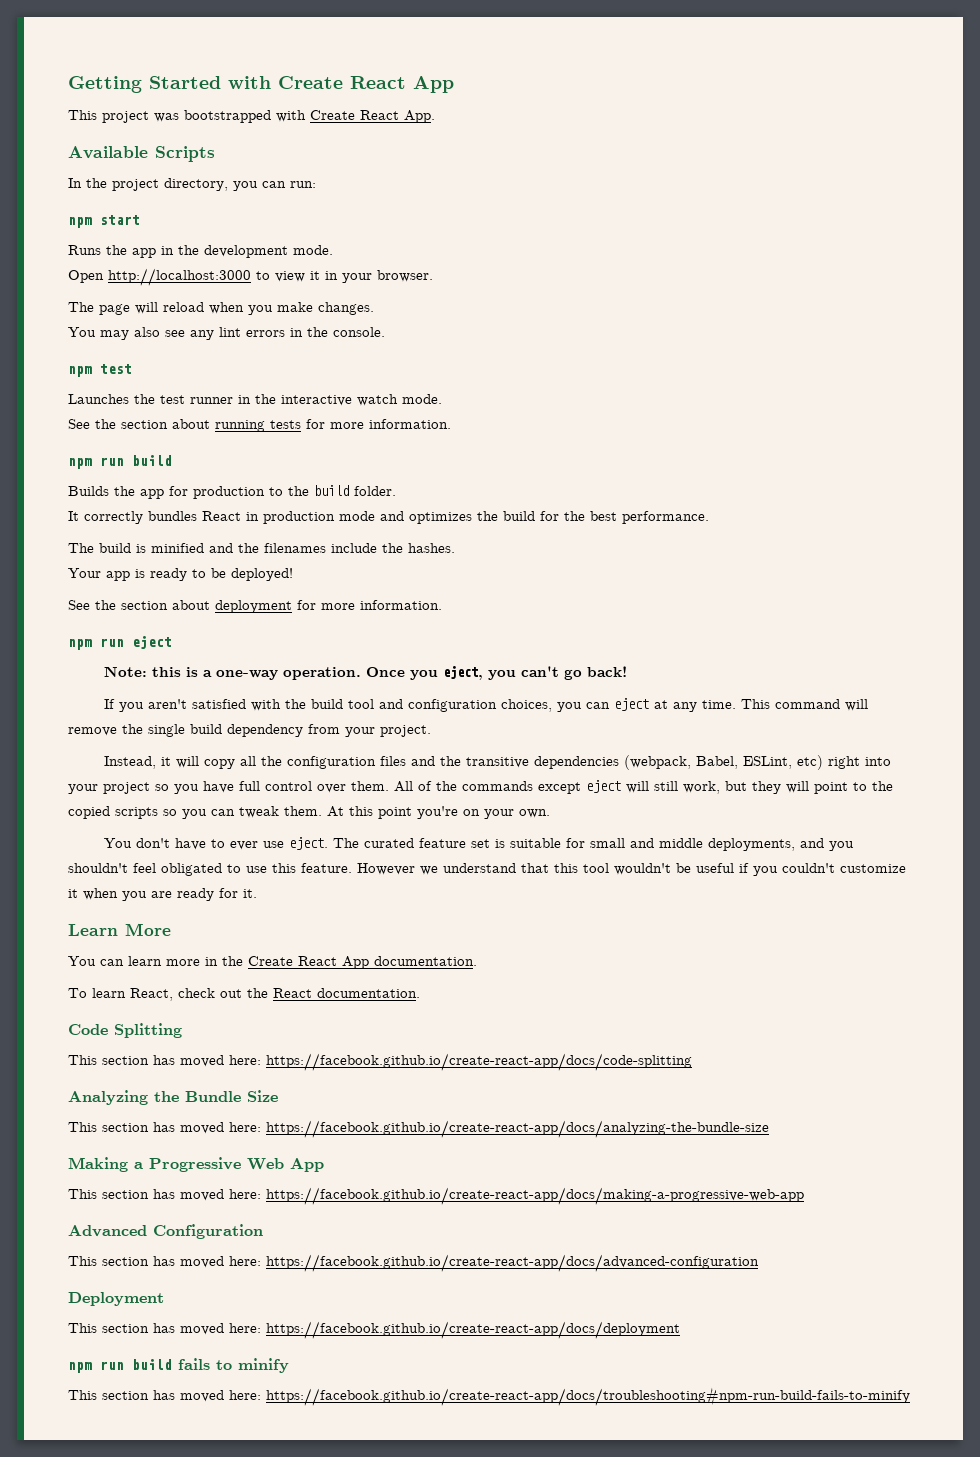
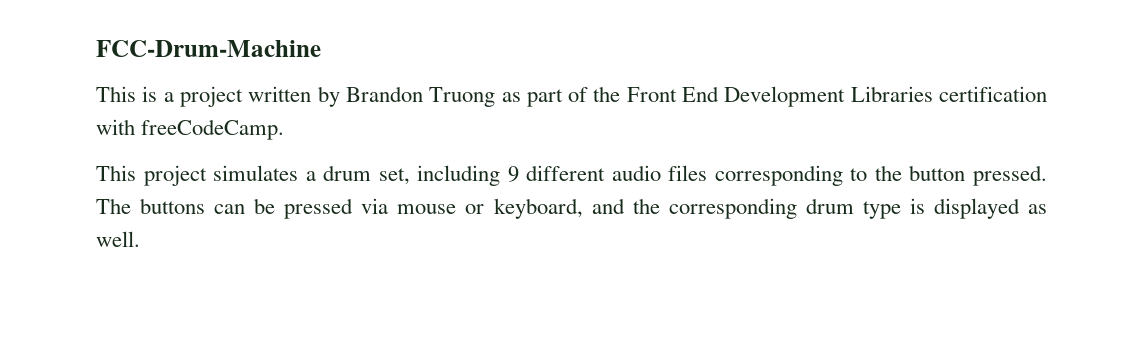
[68,76,454,93] [68,110,435,123] [68,146,215,162] [68,178,316,191] [68,215,140,228] [68,245,333,258] [68,268,433,286] [68,302,374,315] [68,327,385,340] [68,364,132,377] [68,394,442,406] [68,419,451,432] [68,455,172,469] [68,485,396,499] [68,511,709,524] [68,543,455,553] [68,568,293,581] [68,600,442,613] [68,636,172,650] [103,666,627,680] [103,698,868,712] [68,724,431,737] [103,755,891,770] [68,780,893,794] [68,806,550,819] [103,837,854,851] [68,863,906,876] [68,888,257,901] [68,923,171,936] [68,956,477,969] [68,988,420,1001] [68,1023,182,1038] [68,1053,692,1071] [68,1090,278,1105] [68,1120,769,1138] [68,1157,324,1172] [68,1187,804,1205] [68,1224,263,1239] [68,1254,759,1272] [68,1292,164,1306] [68,1321,680,1339] [68,1358,289,1373] [68,1387,910,1406] Getting Started with Create React App // This project was bootstrapped with Create React App. // Available Scripts // In the project directory, you can run: // npm start // Runs the app in the development mode. // Open http://localhost:3000 to view it in your browser. // The page will reload when you make changes. // You may also see any lint errors in the console. // npm test // Launches the test runner in the interactive watch mode. // See the section about running tests for more information. // npm run build // Builds the app for production to the build folder. // It correctly bundles React in production mode and optimizes the build for the best performance. // The build is minified and the filenames include the hashes. // Your app is ready to be deployed! // See the section about deployment for more information. // npm run eject // Note: this is a one-way operation. Once you eject, you can't go back! // If you aren't satisfied with the build tool and configuration choices, you can eject at any time. This command will remove the single build dependency from your project. // Instead, it will copy all the configuration files and the transitive dependencies (webpack, Babel, ESLint, etc) right into your project so you have full control over them. All of the commands except eject will still work, but they will point to the copied scripts so you can tweak them. At this point you're on your own. // You don't have to ever use eject. The curated feature set is suitable for small and middle deployments, and you shouldn't feel obligated to use this feature. However we understand that this tool wouldn't be useful if you couldn't customize it when you are ready for it. // Learn More // You can learn more in the Create React App documentation. // To learn React, check out the React documentation. // Code Splitting // This section has moved here: https://facebook.github.io/create-react-app/docs/code-splitting // Analyzing the Bundle Size // This section has moved here: https://facebook.github.io/create-react-app/docs/analyzing-the-bundle-size // Making a Progressive Web App // This section has moved here: https://facebook.github.io/create-react-app/docs/making-a-progressive-web-app // Advanced Configuration // This section has moved here: https://facebook.github.io/create-react-app/docs/advanced-configuration // Deployment // This section has moved here: https://facebook.github.io/create-react-app/docs/deployment // npm run build fails to minify // This section has moved here: https://facebook.github.io/create-react-app/docs/troubleshooting#npm-run-build-fails-to-minify -> [96,40,321,57] [96,86,1047,107] [96,119,285,140] [96,165,1047,186] [96,198,1047,219] [96,231,140,247] FCC-Drum-Machine // This is a project written by Brandon Truong as part of the Front End Development Libraries certification with freeCodeCamp. // This project simulates a drum set, including 9 different audio files corresponding to the button pressed. The buttons can be pressed via mouse or keyboard, and the corresponding drum type is displayed as well.

